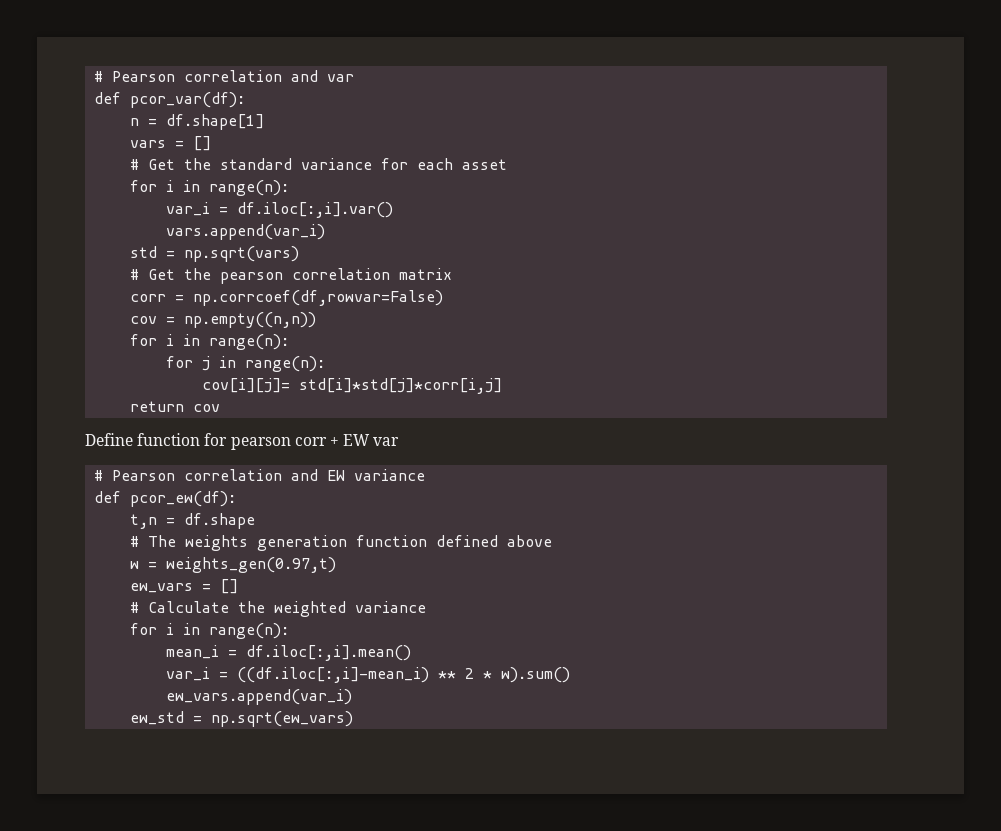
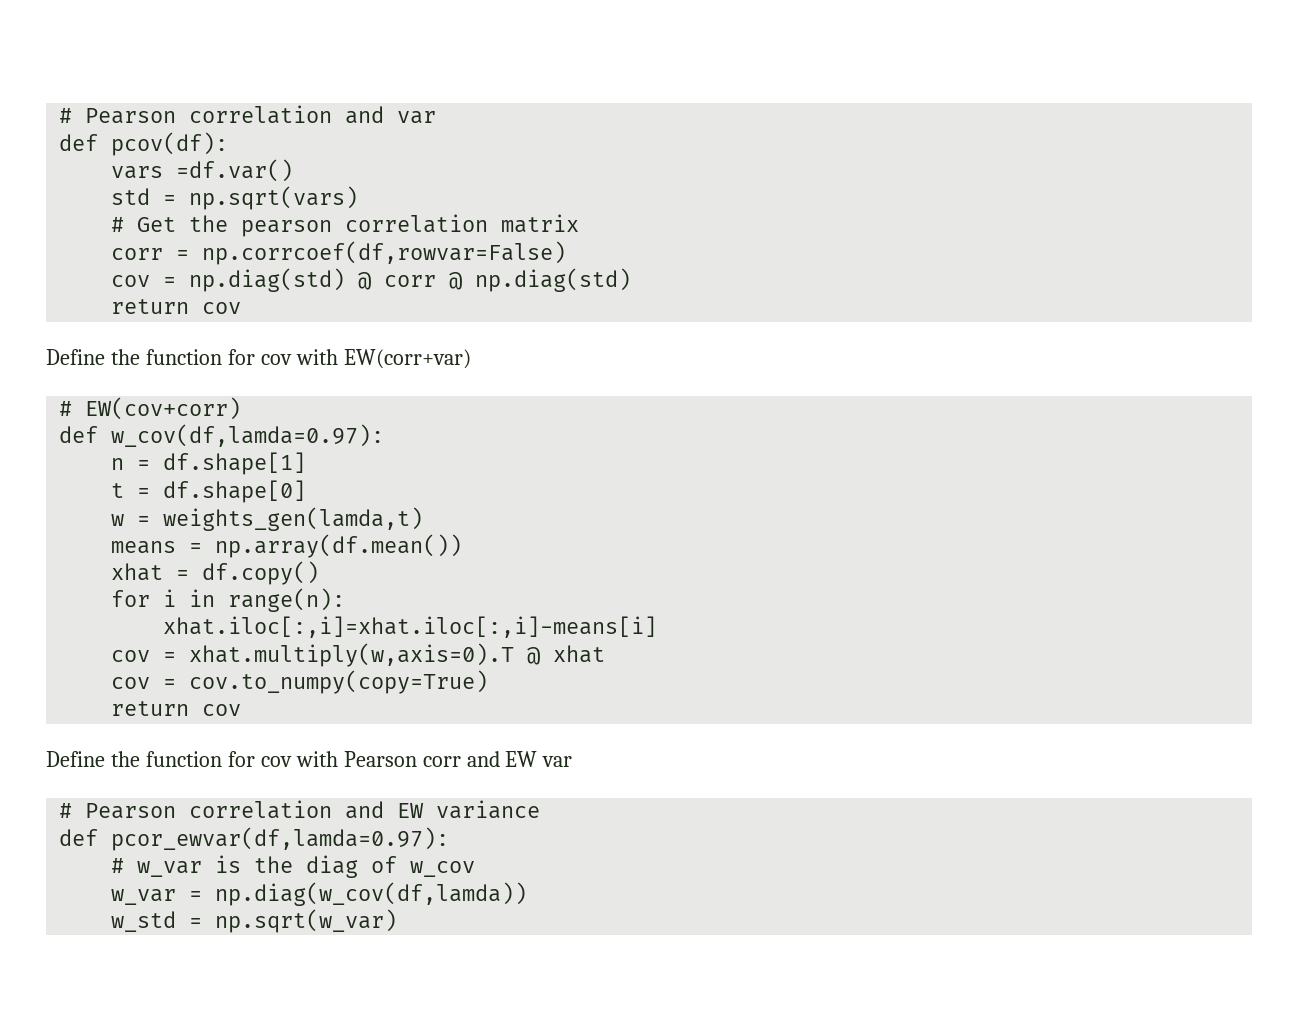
[130,92,246,108] [130,114,265,130] [130,136,212,151] [130,158,508,170] [130,180,290,196] [166,202,394,218] [166,224,326,240] pcor_var(df): // n = df.shape[1] // vars = [] // # Get the standard variance for each asset // for i in range(n): // var_i = df.iloc[:,i].var() // vars.append(var_i) -> [111,132,229,156] [111,159,294,182] pcov(df): // vars =df.var()
[184,312,317,328] [130,334,290,350] [166,356,326,372] [202,378,503,394] [130,401,221,412] [85,433,339,450] np.empty((n,n)) // for i in range(n): // for j in range(n): // cov[i][j]= std[i]*std[j]*corr[i,j] // return cov // Define function for pearson corr + -> [189,268,632,292] [111,299,242,314] [46,349,471,369] [59,397,242,420] [59,424,385,447] [111,452,307,475] [111,480,307,503] [111,507,424,531] [111,534,463,558] [111,561,320,585] [111,588,346,612] [163,616,658,638] [111,643,606,667] [111,670,489,694] [111,701,242,716] [46,751,500,767] np.diag(std) @ corr @ np.diag(std) // return cov // Define the function for cov with EW(corr+var) // # EW(cov+corr) // def w_cov(df,lamda=0.97): // n = df.shape[1] // t = df.shape[0] // w = weights_gen(lamda,t) // means = np.array(df.mean()) // xhat = df.copy() // for i in range(n): // xhat.iloc[:,i]=xhat.iloc[:,i]-means[i] // cov = xhat.multiply(w,axis=0).T @ xhat // cov = cov.to_numpy(copy=True) // return cov // Define the function for cov with Pearson corr and
[130,491,237,507] [130,513,256,529] [130,535,553,551] [130,557,337,573] [130,579,239,594] [130,601,427,617] [130,623,290,639] [166,645,412,661] [166,667,571,683] [166,689,353,705] [130,711,354,727] pcor_ew(df): // t,n = df.shape // # The weights generation function defined above // w = weights_gen(0.97,t) // ew_vars = [] // # Calculate the weighted variance // for i in range(n): // mean_i = df.iloc[:,i].mean() // var_i = ((df.iloc[:,i]-mean_i) ** 2 * w).sum() // ew_vars.append(var_i) // ew_std = np.sqrt(ew_vars) -> [111,827,450,851] [111,855,476,878] [111,882,528,906] [111,909,398,933] pcor_ewvar(df,lamda=0.97): // # w_var is the diag of w_cov // w_var = np.diag(w_cov(df,lamda)) // w_std = np.sqrt(w_var)

